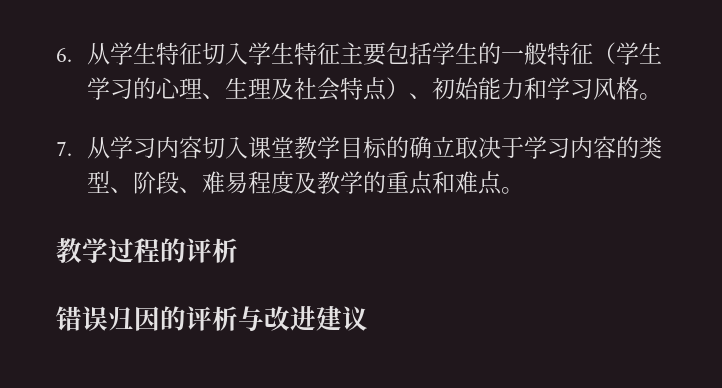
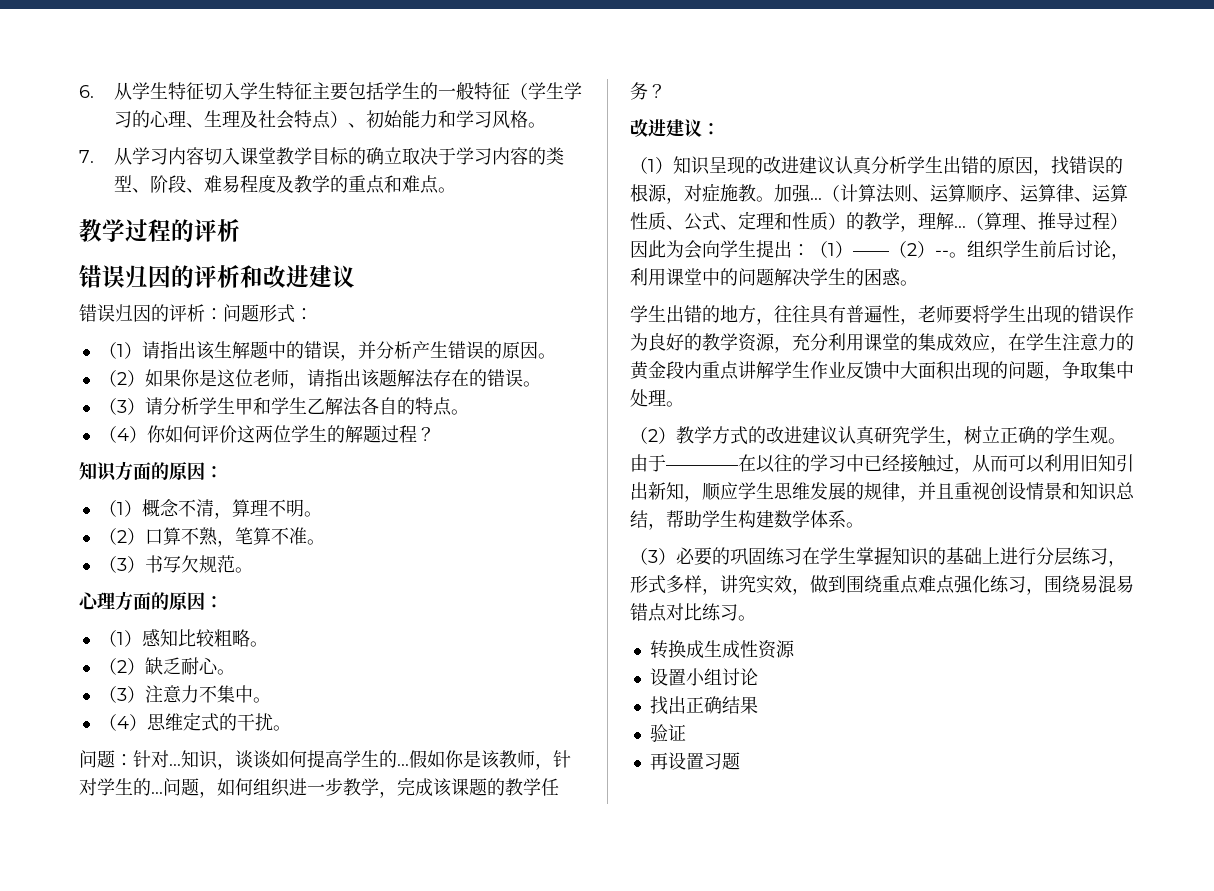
[238,305,368,331] 与改进建议 -> [240,265,355,288] [79,304,313,323] [98,341,556,361] [98,369,541,389] [98,397,469,416] [98,425,435,443] [79,461,223,482] [98,499,322,519] [98,527,325,547] [98,555,253,573] [79,591,223,611] [98,629,268,647] [98,657,235,675] [98,685,271,703] [98,712,291,732] [79,750,571,770] [79,777,559,798] [630,82,666,100] [630,119,720,137] [630,156,1123,176] [630,184,1128,204] [630,211,1128,232] [630,240,1129,260] [630,268,918,286] [630,305,1134,325] [630,333,1134,353] [630,361,1134,381] [630,389,684,407] [630,426,1126,446] [630,454,1134,474] [630,482,1135,502] [630,510,864,530] [630,547,1126,567] [630,575,1134,595] [630,603,756,622] [649,640,795,659] [649,668,758,686] [649,696,758,715] [649,724,686,742] [649,752,740,770] 和改进建议 // 错误归因的评析：问题形式： // （1）请指出该生解题中的错误，并分析产生错误的原因。 // （2）如果你是这位老师，请指出该题解法存在的错误。 // （3）请分析学生甲和学生乙解法各自的特点。 // （4）你如何评价这两位学生的解题过程？ // 知识方面的原因： // （1）概念不清，算理不明。 // （2）口算不熟，笔算不准。 // （3）书写欠规范。 // 心理方面的原因： // （1）感知比较粗略。 // （2）缺乏耐心。 // （3）注意力不集中。 // （4）思维定式的干扰。 // 问题：针对...知识，谈谈如何提高学生的...假如你是该教师，针对学生的...问题，如何组织进一步教学，完成该课题的教学任务？ // 改进建议： // （1）知识呈现的改进建议认真分析学生出错的原因，找错误的根源，对症施教。加强...（计算法则、运算顺序、运算律、运算性质、公式、定理和性质）的教学，理解...（算理、推导过程）因此为会向学生提出：（1）——（2）--。组织学生前后讨论，利用课堂中的问题解决学生的困惑。 // 学生出错的地方，往往具有普遍性，老师要将学生出现的错误作为良好的教学资源，充分利用课堂的集成效应，在学生注意力的黄金段内重点讲解学生作业反馈中大面积出现的问题，争取集中处理。 // （2）教学方式的改进建议认真研究学生，树立正确的学生观。由于————在以往的学习中已经接触过，从而可以利用旧知引出新知，顺应学生思维发展的规律，并且重视创设情景和知识总结，帮助学生构建数学体系。 // （3）必要的巩固练习在学生掌握知识的基础上进行分层练习，形式多样，讲究实效，做到围绕重点难点强化练习，围绕易混易错点对比练习。 // 转换成生成性资源 // 设置小组讨论 // 找出正确结果 // 验证 // 再设置习题

